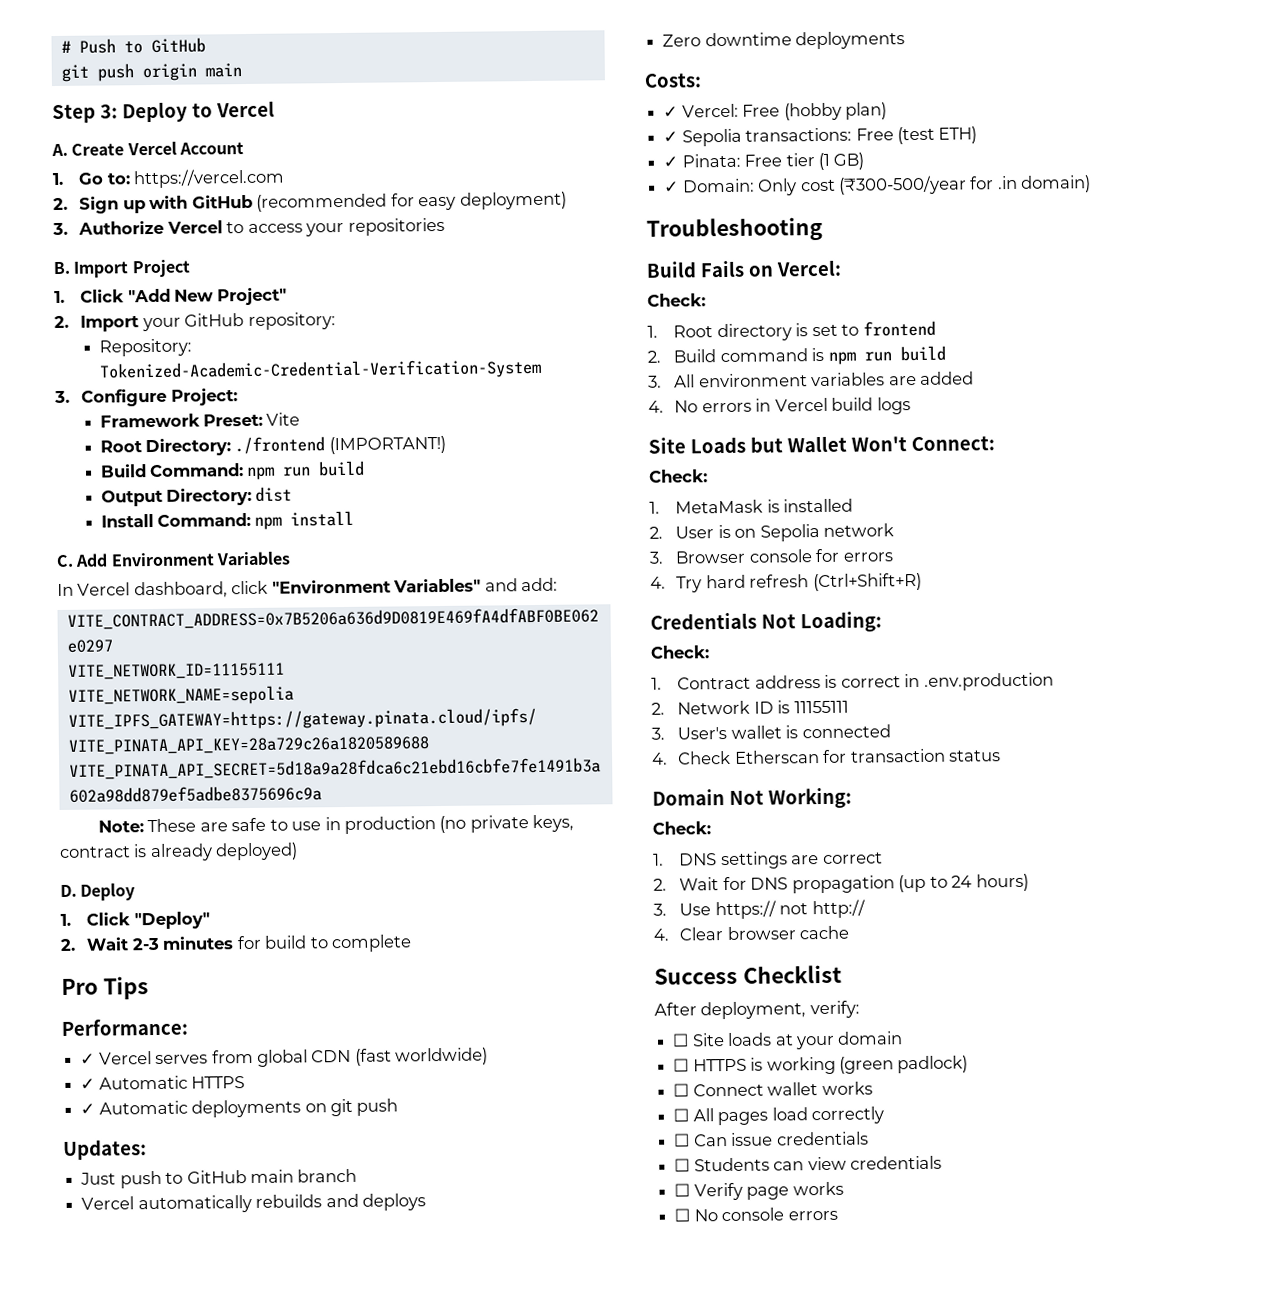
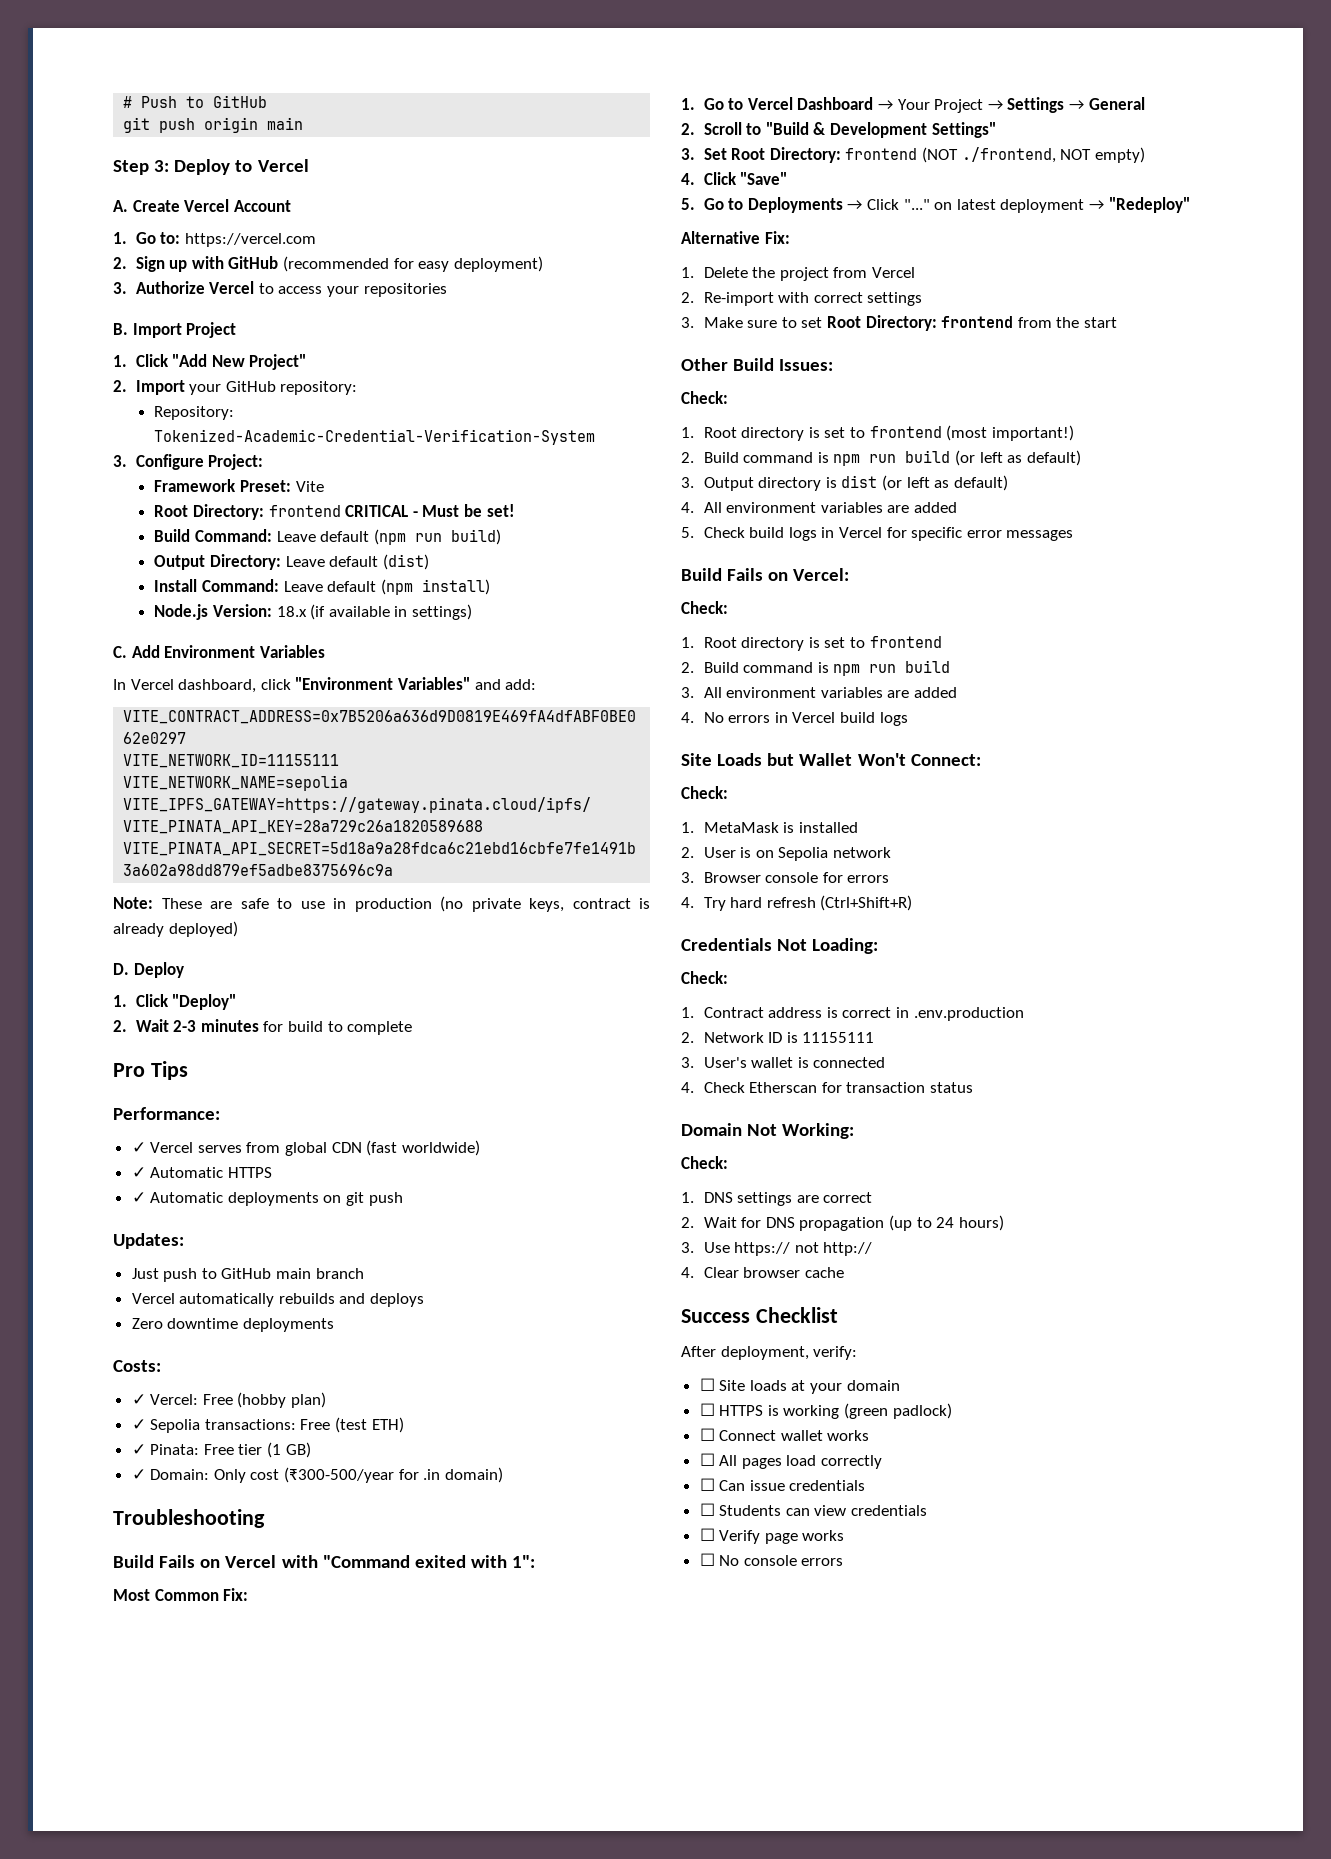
[234,435,446,455] [99,460,366,481] ./frontend (IMPORTANT!) // Build Command: npm run build -> [268,504,515,517] [154,529,501,545] frontend CRITICAL - Must be set! // Build Command: Leave default (npm run build)
[255,486,293,502] dist -> [285,554,429,570] Leave default (dist)
[254,510,355,530] npm install -> [283,579,490,595] [154,604,472,620] Leave default (npm install) // Node.js Version: 18.x (if available in settings)
(823, 229) none -> [113,1555,536,1568] [113,1588,249,1601] [681,97,1145,113] [681,122,996,138] [681,147,1145,163] [681,172,788,185] [681,197,1190,213] [681,231,790,244] [681,267,916,281] [681,292,923,306] [681,315,1118,331] [681,358,834,371] [681,391,728,404] [681,425,1074,441] [681,450,1081,466] [681,475,1008,491] [681,502,958,513] [681,527,1074,541] // Build Fails on Vercel with "Command exited with 1": // Most Common Fix: // 1. Go to Vercel Dashboard → Your Project → Settings → General // 2. Scroll to "Build & Development Settings" // 3. Set Root Directory: frontend (NOT ./frontend, NOT empty) // 4. Click "Save" // 5. Go to Deployments → Click "..." on latest deployment → "Redeploy" // Alternative Fix: // 1. Delete the project from Vercel // 2. Re-import with correct settings // 3. Make sure to set Root Directory: frontend from the start // Other Build Issues: // Check: // 1. Root directory is set to frontend (most important!) // 2. Build command is npm run build (or left as default) // 3. Output directory is dist (or left as default) // 4. All environment variables are added // 5. Check build logs in Vercel for specific error messages

